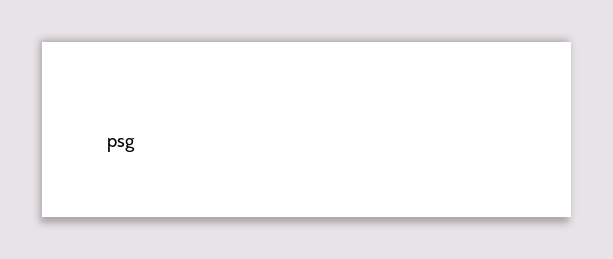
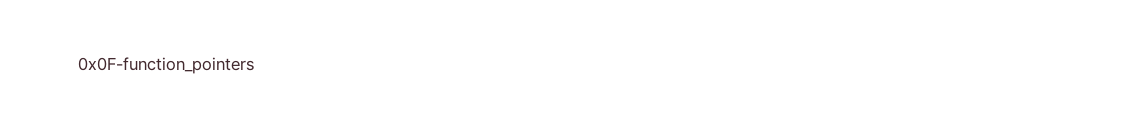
[107,138,135,152] psg -> [78,57,254,74] 0x0F-function_pointers

